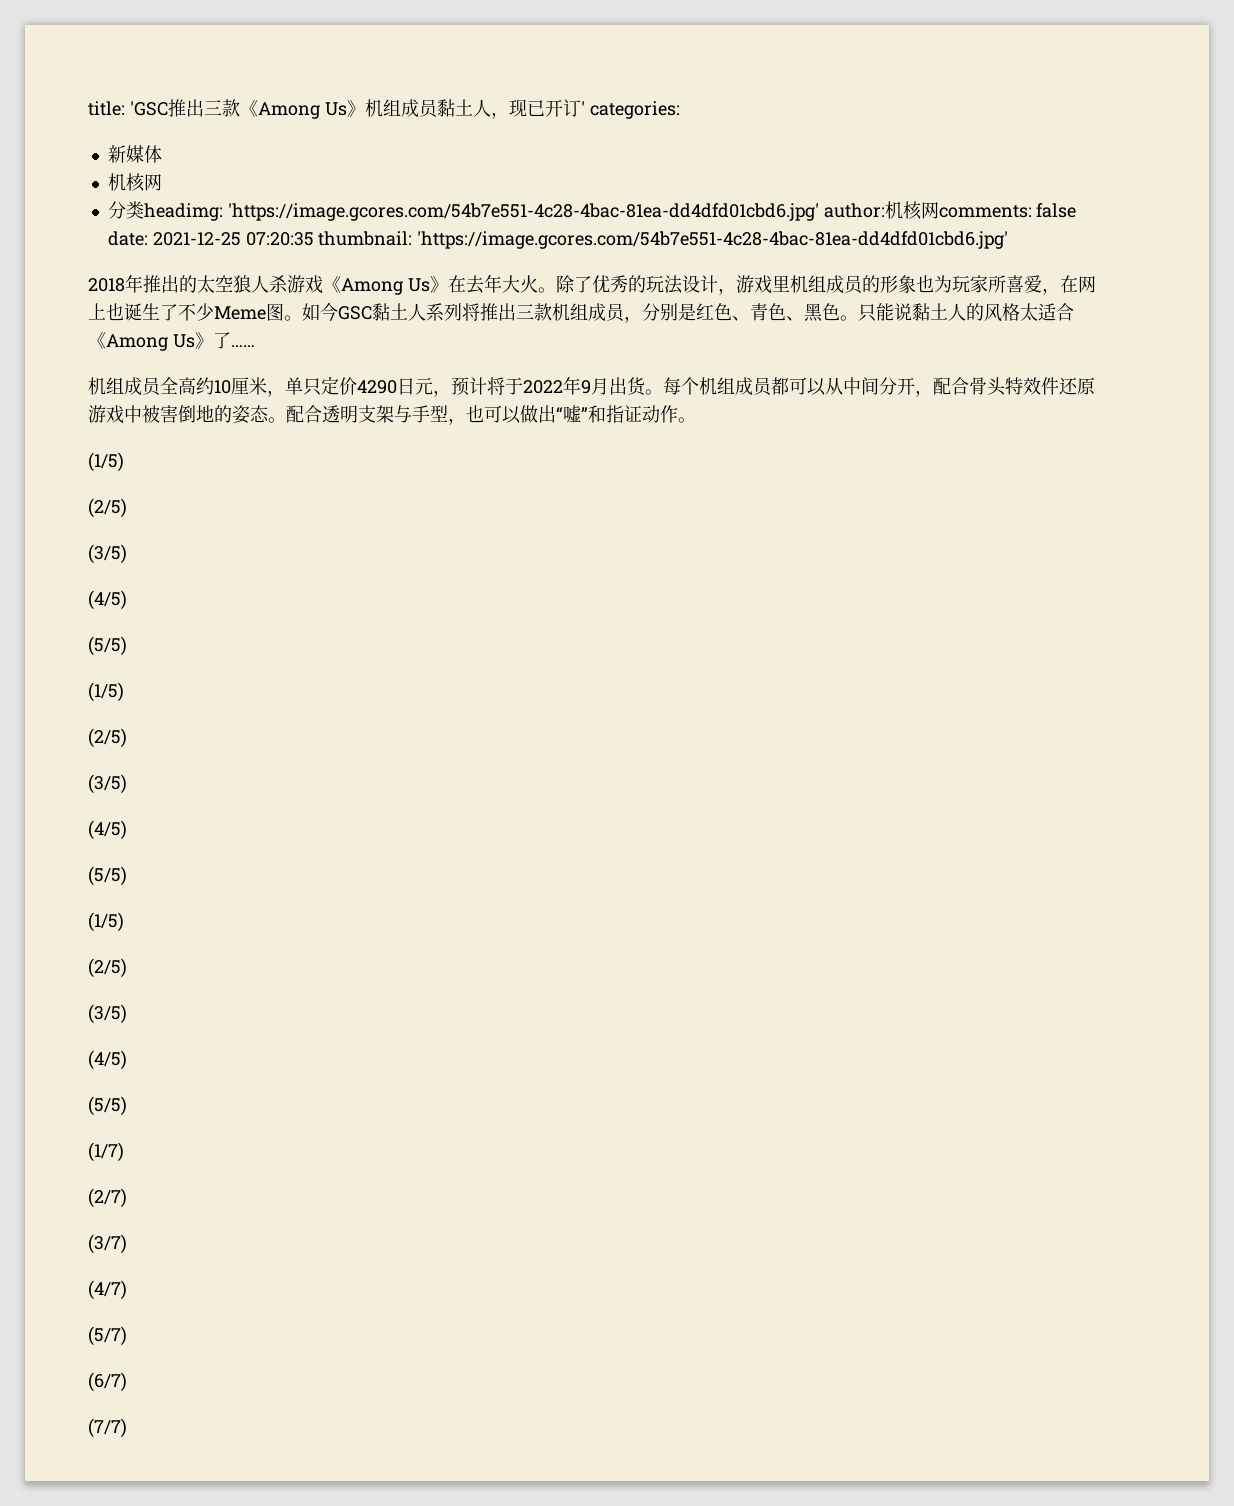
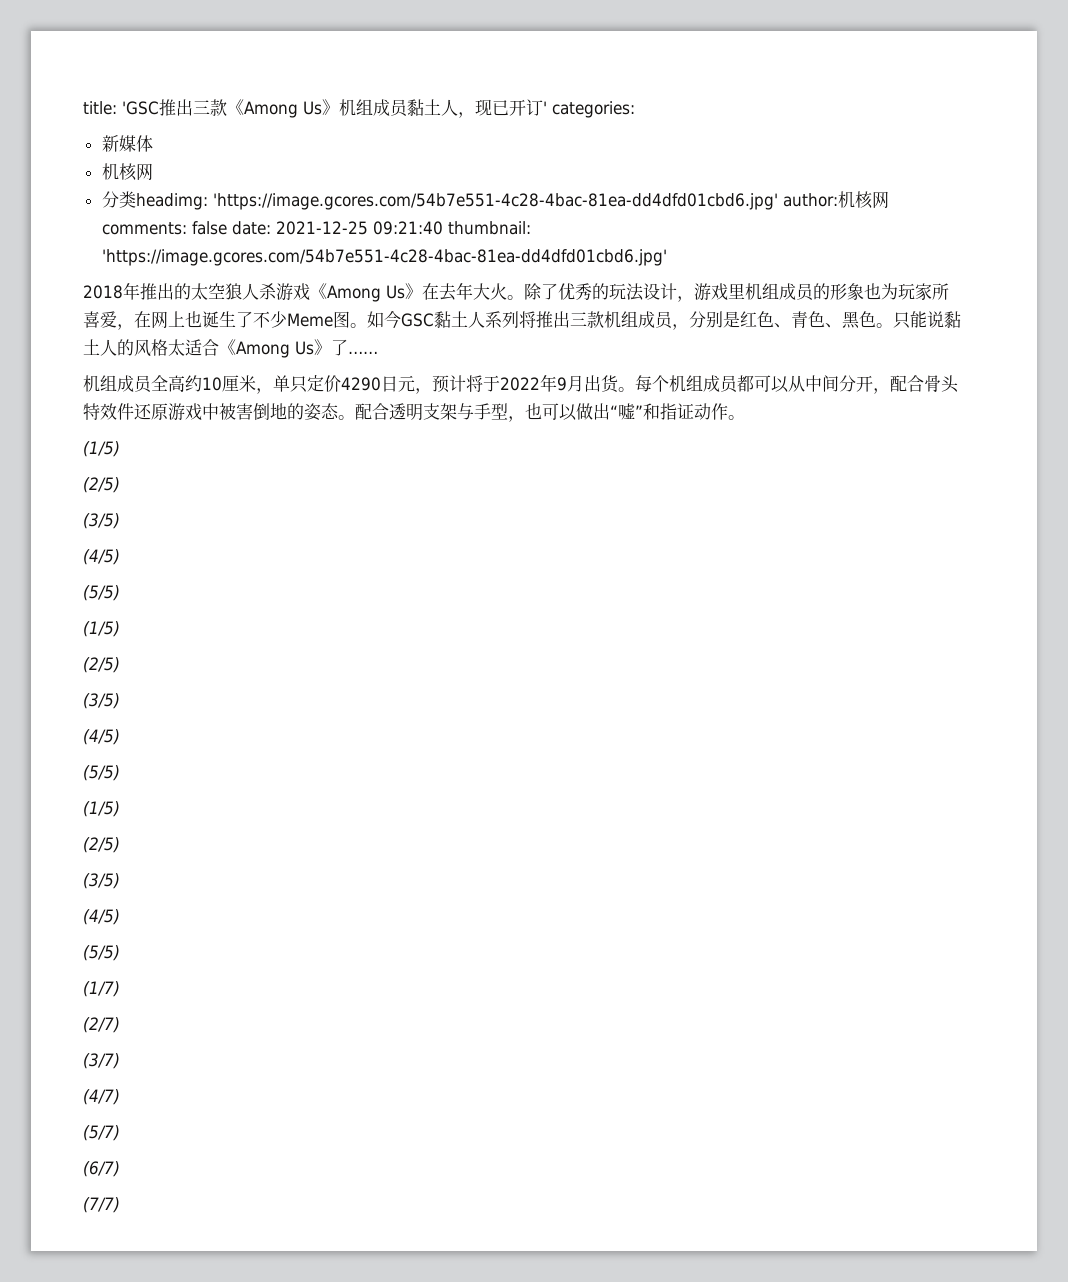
[245,232,314,246] 07:20:35 -> [372,221,443,235] 09:21:40

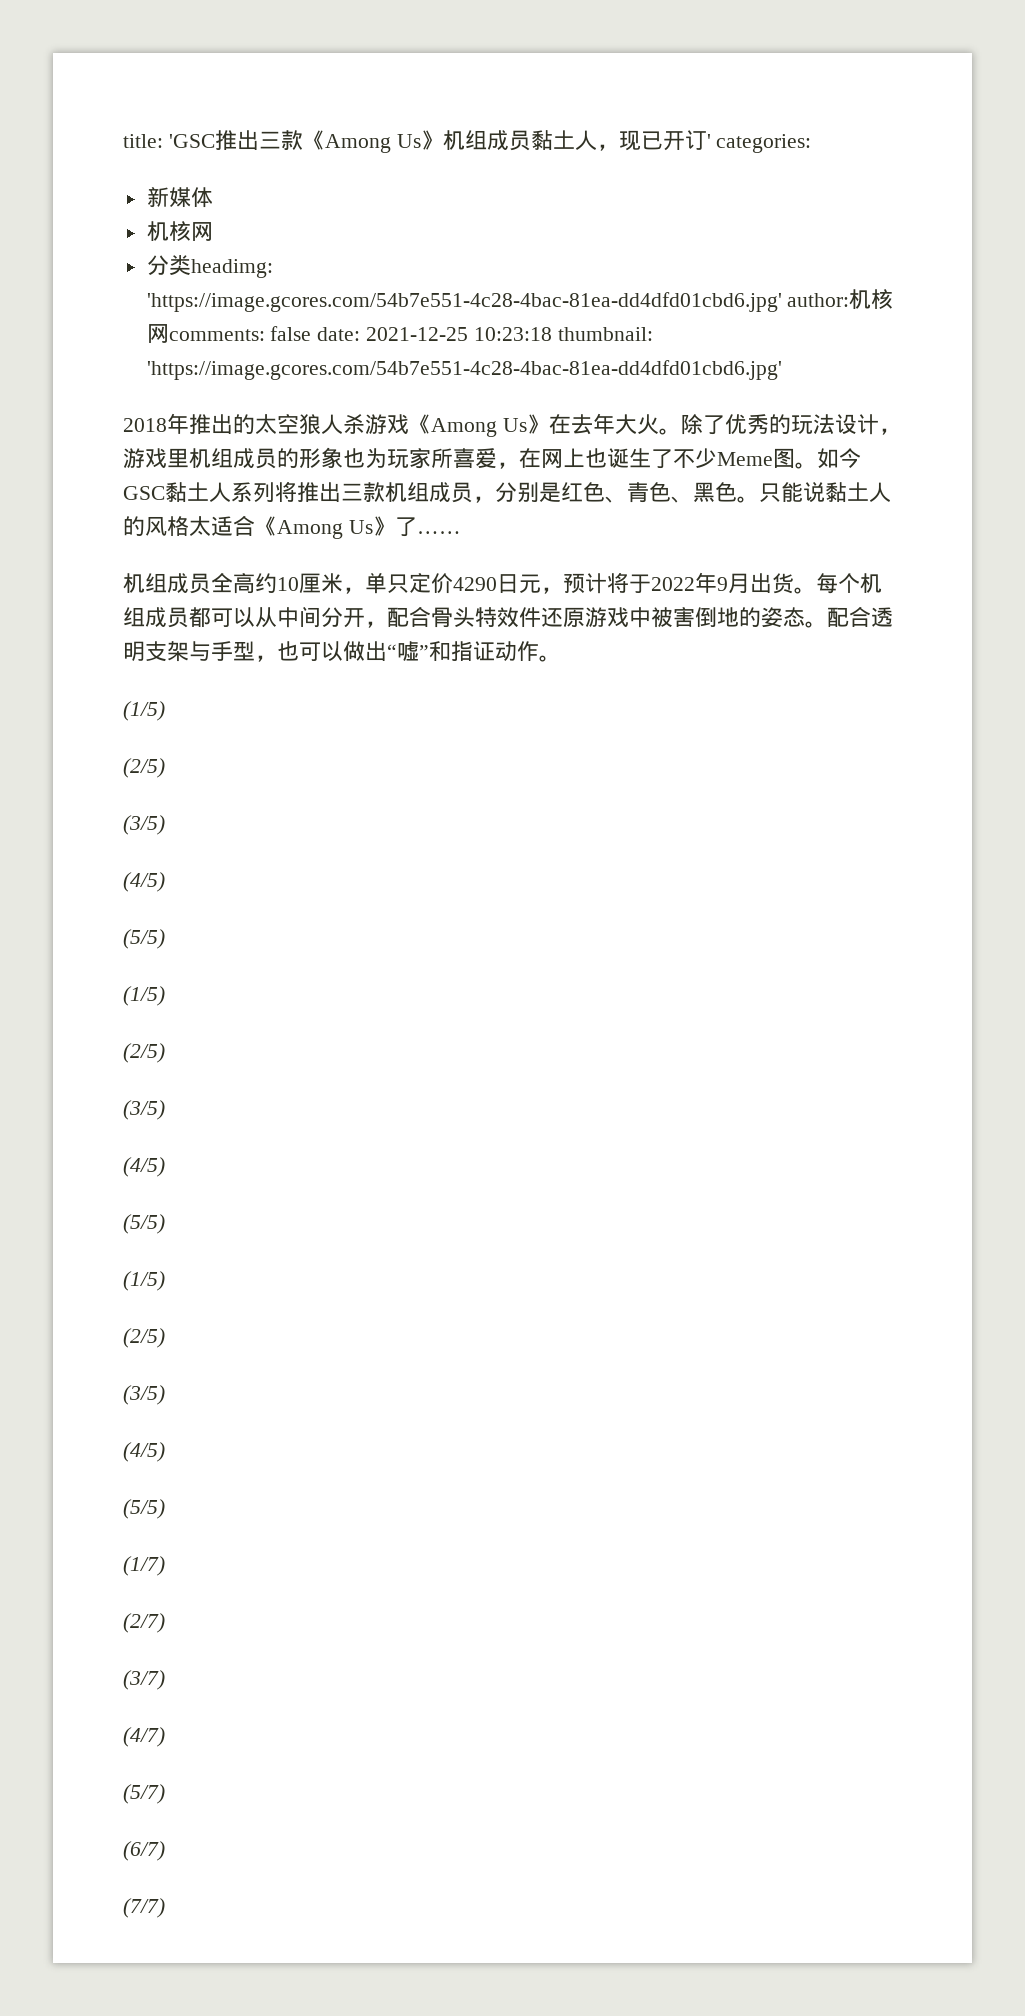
[372,221,443,235] 09:21:40 -> [473,327,552,341] 10:23:18

